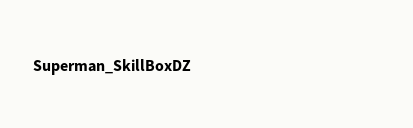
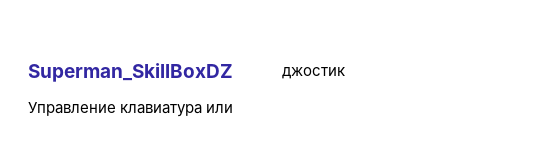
(191, 67) none -> [28,102,234,117] [282,67,345,79] // Управление клавиатура или джостик

